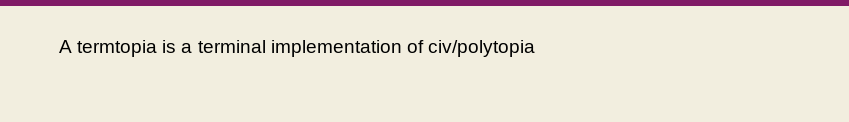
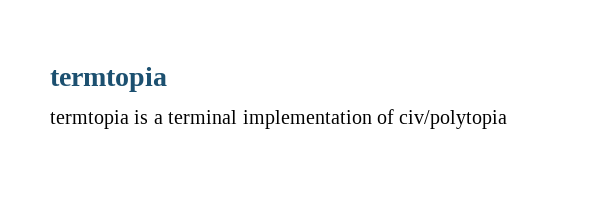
[59,40,72,53] A -> [50,67,167,92] termtopia //

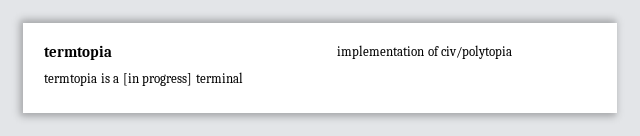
(163, 119) none -> [122,73,193,86] [in progress]

